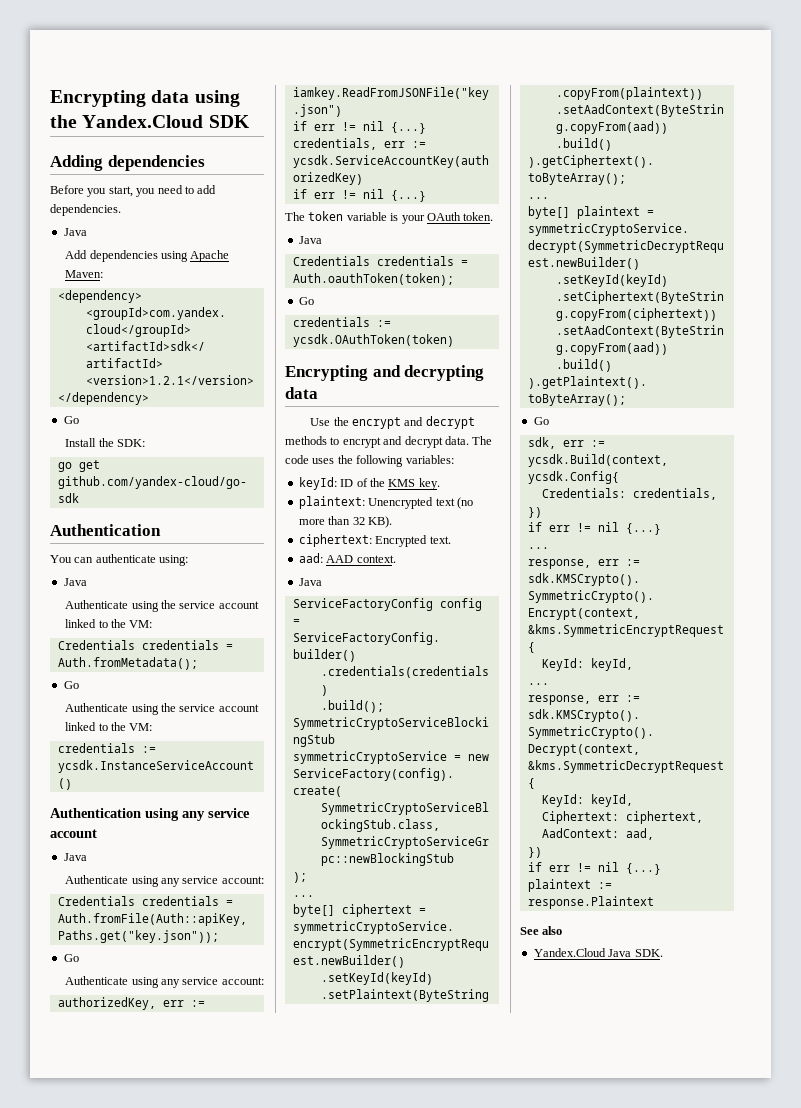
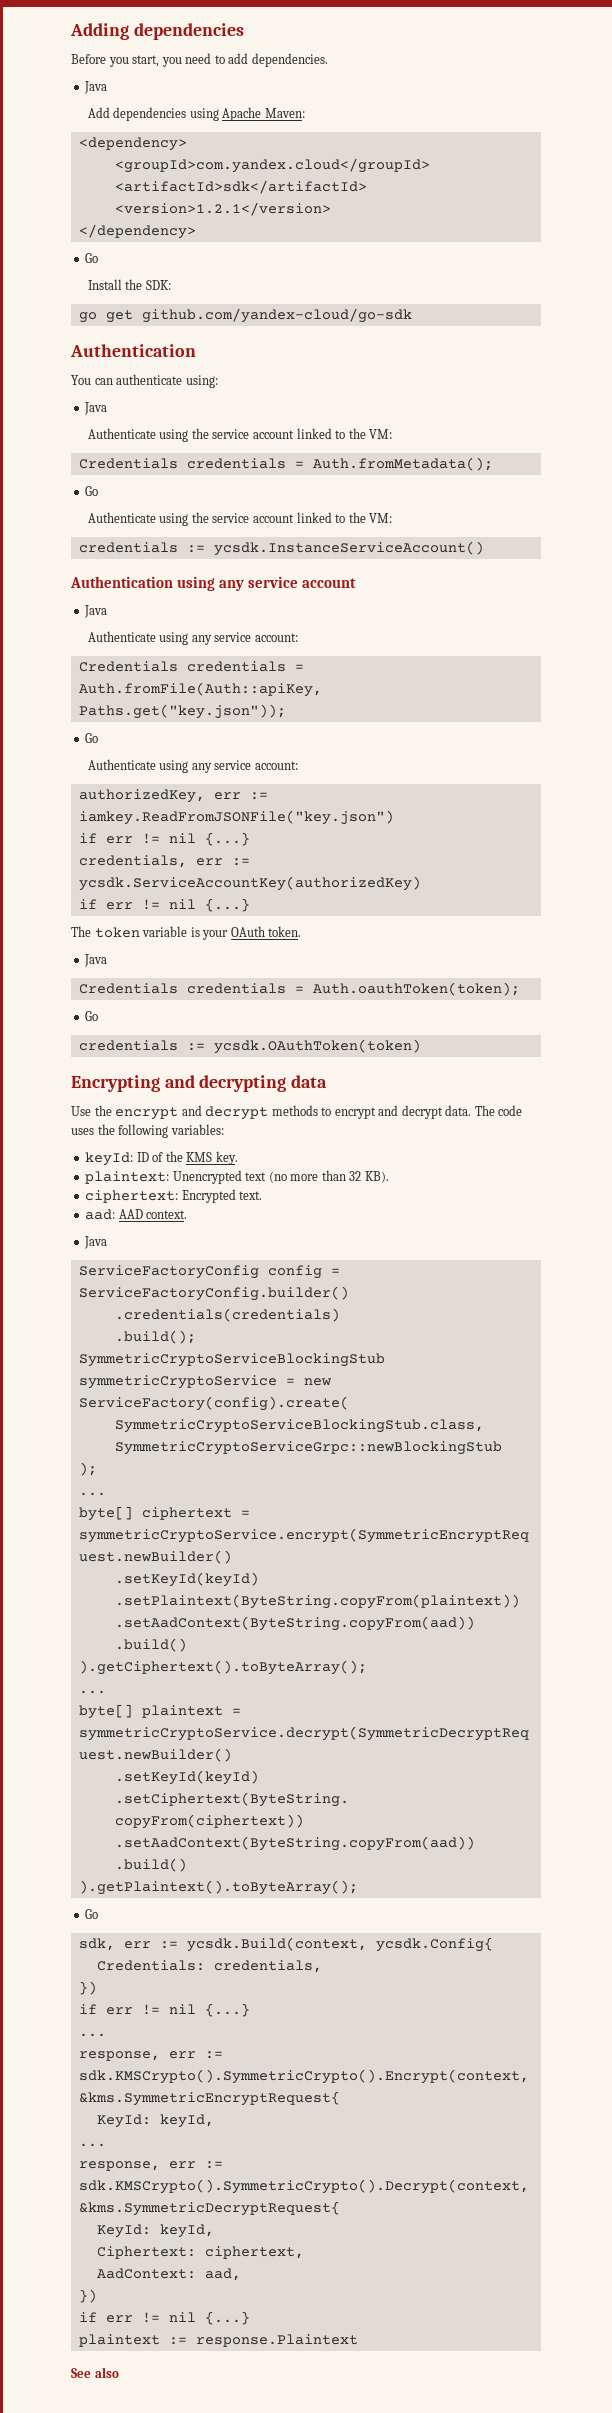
[50,90,240,107] [50,115,250,128] Encrypting data using the Yandex.Cloud SDK // -> (70, 31) none
[533,948,663,957] // Yandex.Cloud Java SDK. -> (119, 2372) none

